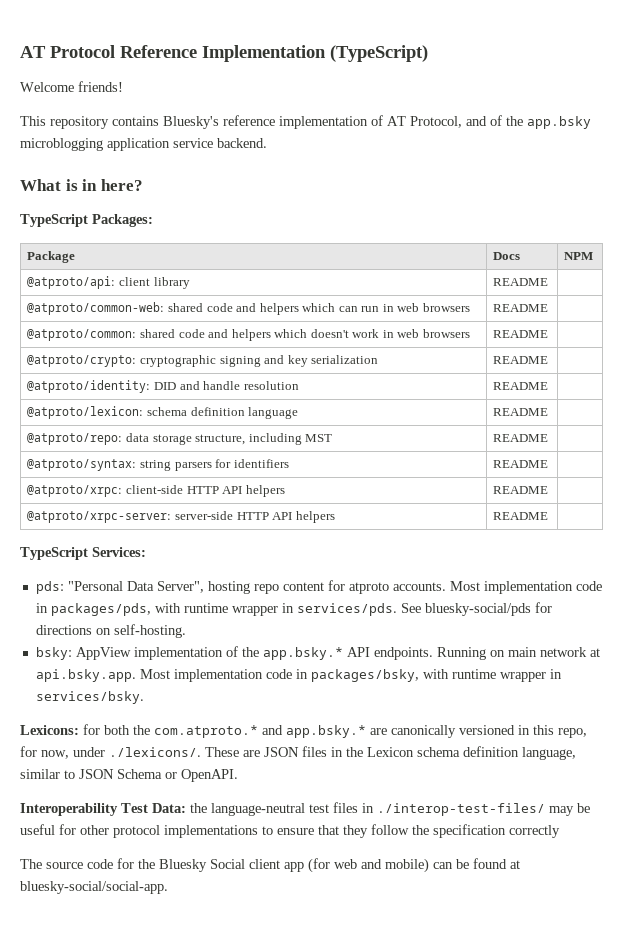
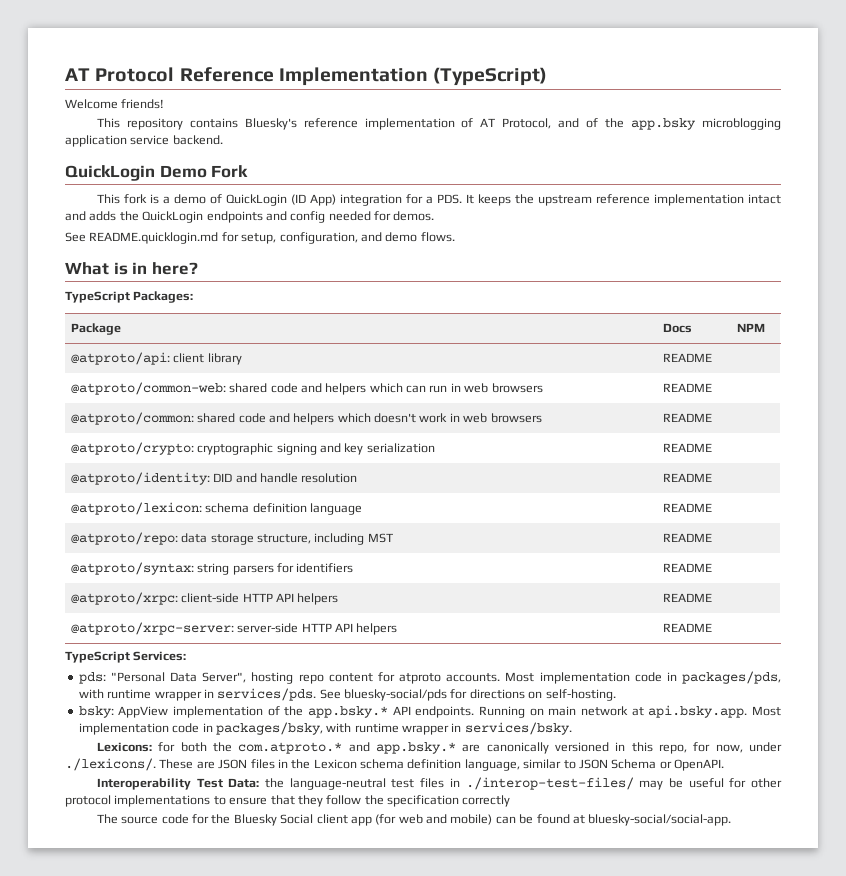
(267, 143) none -> [65,165,249,181] [96,194,782,206] [65,211,435,223] [65,232,455,244] // QuickLogin Demo Fork // This fork is a demo of QuickLogin (ID App) integration for a PDS. It keeps the upstream reference implementation intact and adds the QuickLogin endpoints and config needed for demos. // See README.quicklogin.md for setup, configuration, and demo flows.

